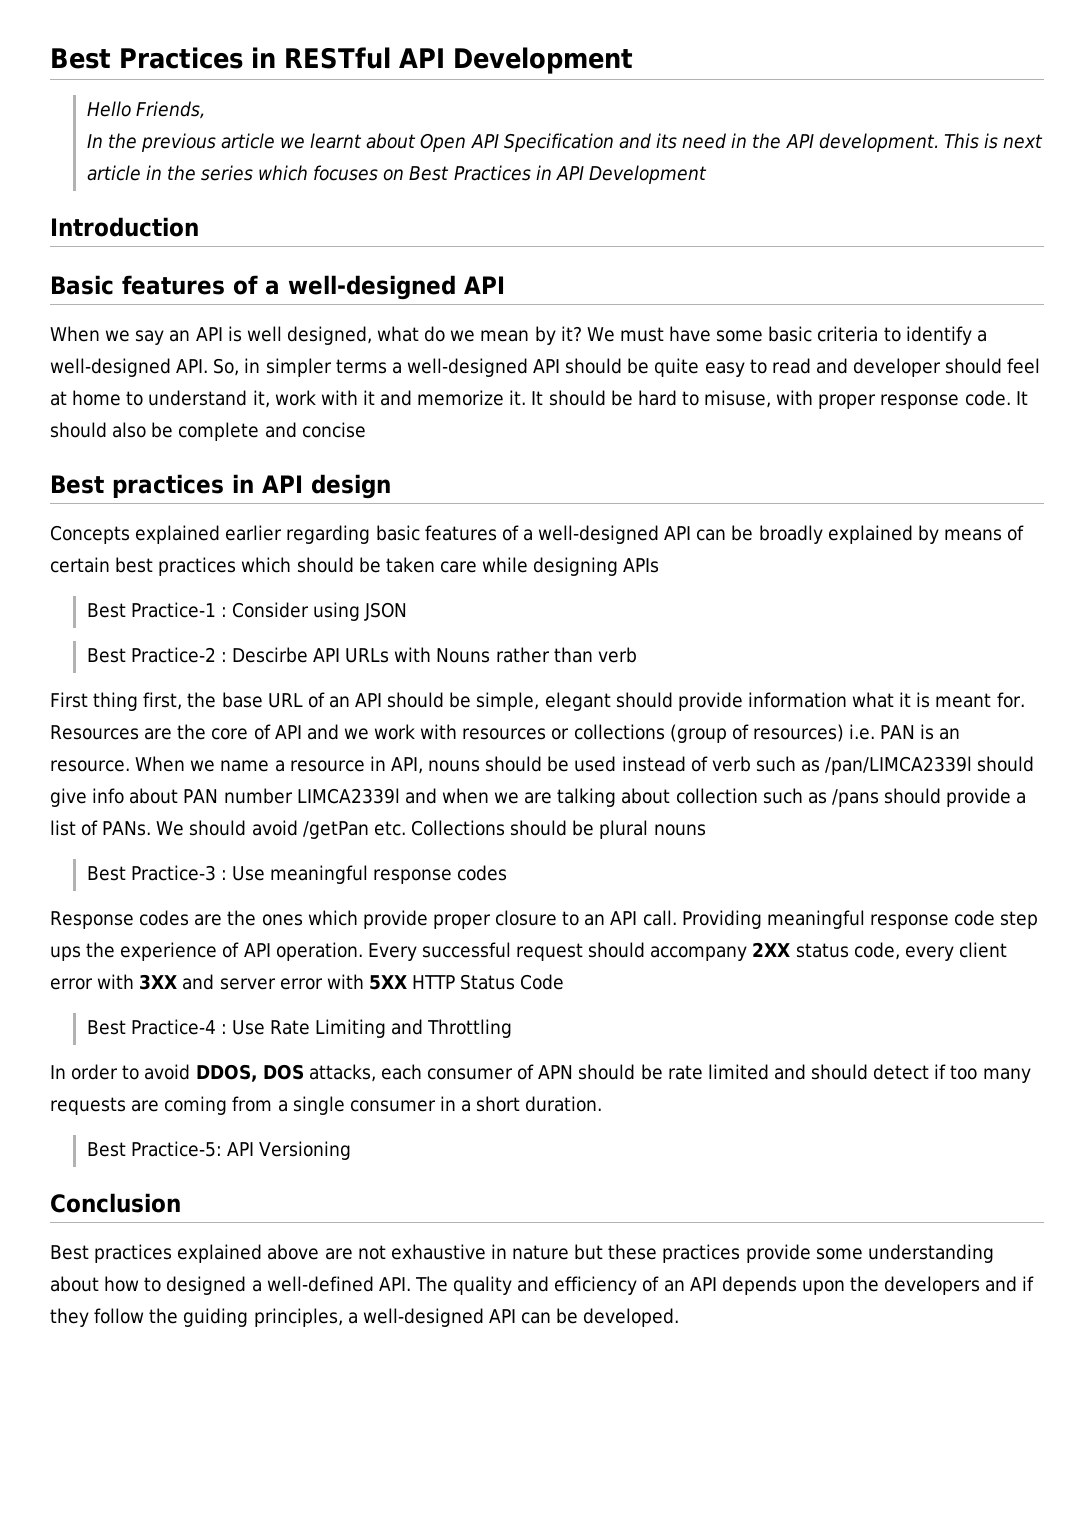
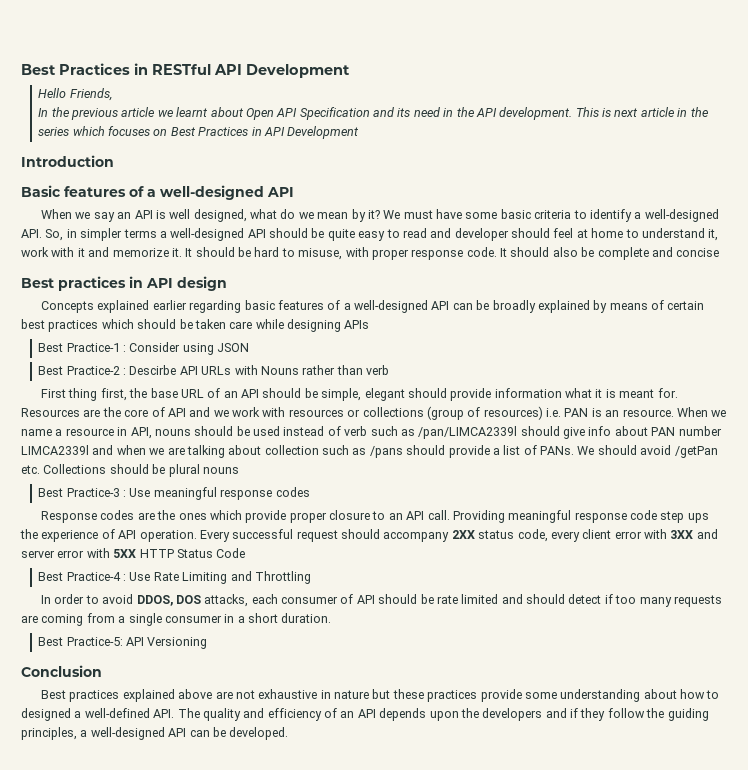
[538,1065,574,1079] APN -> [356,595,375,604] API

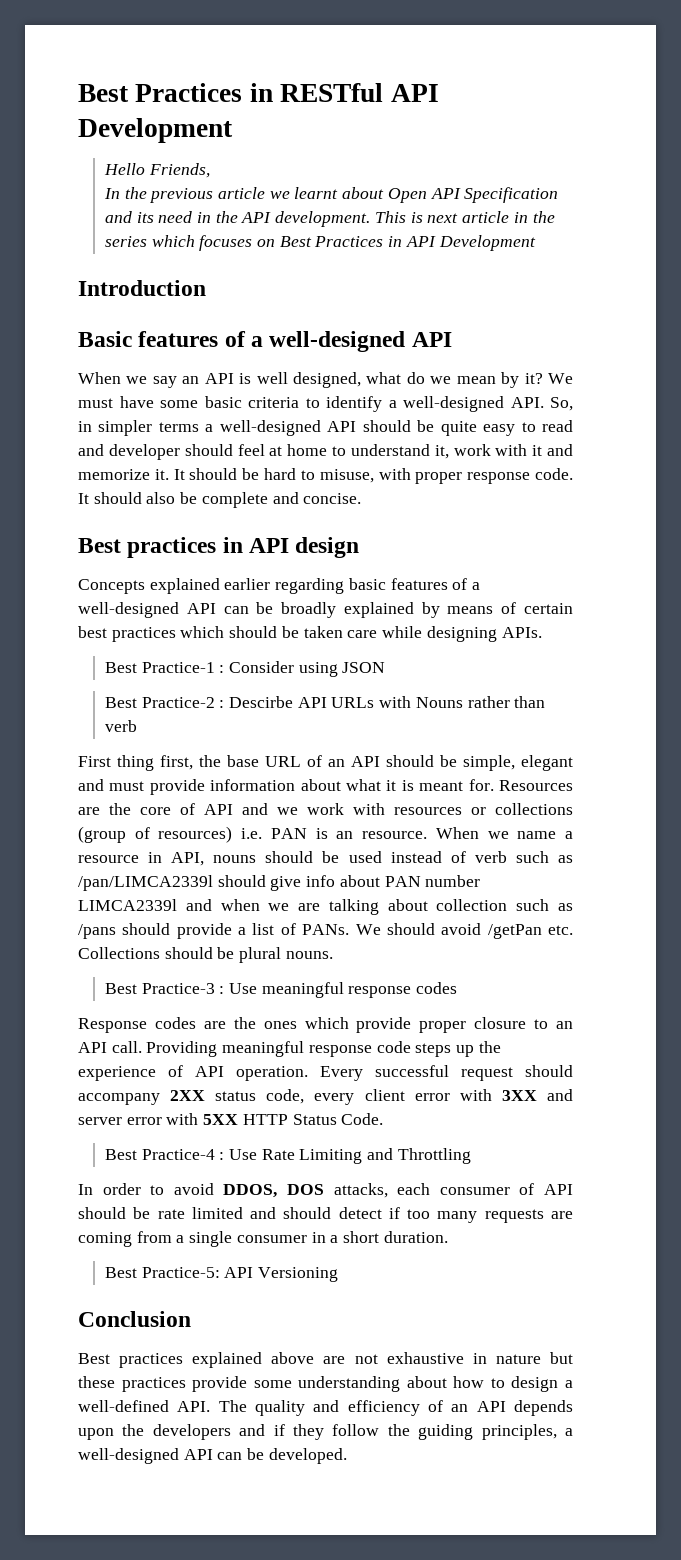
[676,248,720,257] concise -> [303,493,362,504] concise.
[344,320,370,329] APIs -> [501,627,542,638] APIs.
[407,388,447,398] should -> [78,779,145,791] and must
(562, 393) none -> [300,779,341,791] about
[202,467,239,474] nouns -> [285,951,333,959] nouns.
[660,511,709,523] step ups -> [415,1043,475,1057] steps up
[216,548,246,558] Code -> [341,1113,384,1125] Code.
[21,708,71,721] designed -> [511,1376,559,1392] design

